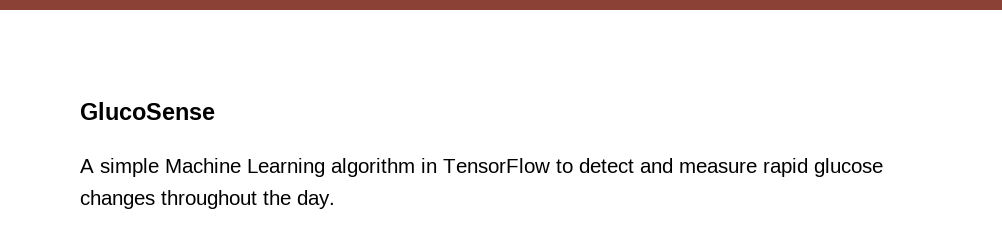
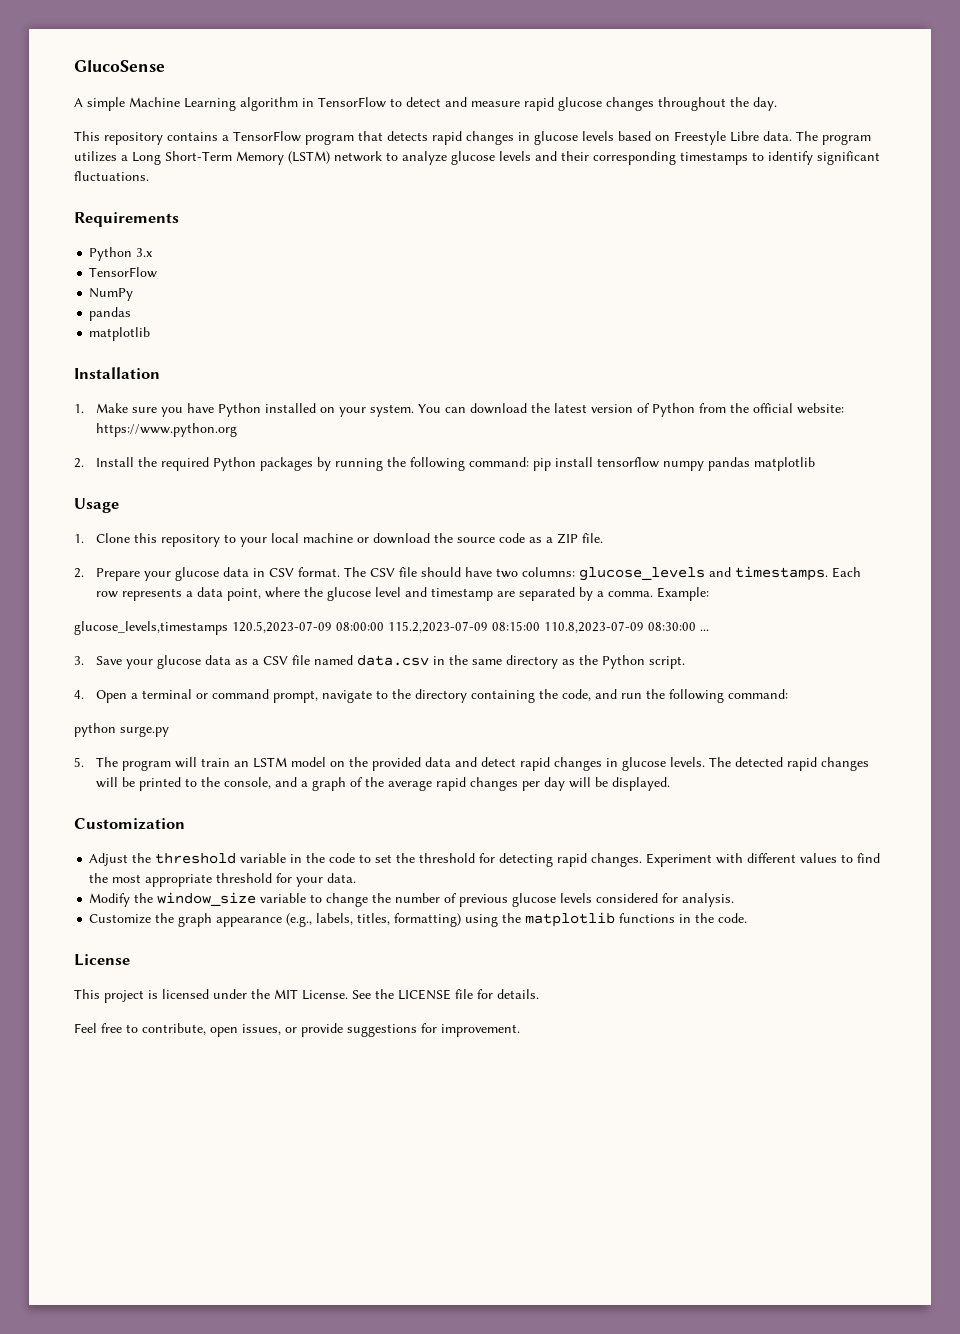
(335, 199) none -> [74,131,871,145] [74,151,880,165] [74,171,149,181] [74,212,179,227] [89,247,154,261] [89,267,158,278] [89,288,134,301] [89,307,132,321] [89,327,151,341] [74,367,160,379] [74,403,845,417] [96,423,238,437] [74,457,816,471] [74,498,119,513] [74,533,604,547] [74,566,862,581] [96,587,710,601] [74,621,709,635] [74,655,686,669] [74,689,789,703] [74,723,169,737] [74,757,870,771] [96,777,671,791] [74,818,185,830] [89,853,881,867] [89,873,357,887] [89,892,735,907] [89,912,748,927] [74,954,130,966] [74,989,539,1003] [74,1023,520,1037] // This repository contains a TensorFlow program that detects rapid changes in glucose levels based on Freestyle Libre data. The program utilizes a Long Short-Term Memory (LSTM) network to analyze glucose levels and their corresponding timestamps to identify significant fluctuations. // Requirements // Python 3.x // TensorFlow // NumPy // pandas // matplotlib // Installation // 1. Make sure you have Python installed on your system. You can download the latest version of Python from the official website: https://www.python.org // 2. Install the required Python packages by running the following command: pip install tensorflow numpy pandas matplotlib // Usage // 1. Clone this repository to your local machine or download the source code as a ZIP file. // 2. Prepare your glucose data in CSV format. The CSV file should have two columns: glucose_levels and timestamps. Each row represents a data point, where the glucose level and timestamp are separated by a comma. Example: // glucose_levels,timestamps 120.5,2023-07-09 08:00:00 115.2,2023-07-09 08:15:00 110.8,2023-07-09 08:30:00 ... // 3. Save your glucose data as a CSV file named data.csv in the same directory as the Python script. // 4. Open a terminal or command prompt, navigate to the directory containing the code, and run the following command: // python surge.py // 5. The program will train an LSTM model on the provided data and detect rapid changes in glucose levels. The detected rapid changes will be printed to the console, and a graph of the average rapid changes per day will be displayed. // Customization // Adjust the threshold variable in the code to set the threshold for detecting rapid changes. Experiment with different values to find the most appropriate threshold for your data. // Modify the window_size variable to change the number of previous glucose levels considered for analysis. // Customize the graph appearance (e.g., labels, titles, formatting) using the matplotlib functions in the code. // License // This project is licensed under the MIT License. See the LICENSE file for details. // Feel free to contribute, open issues, or provide suggestions for improvement.

